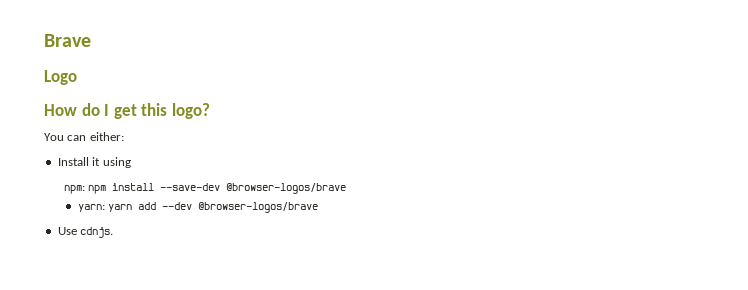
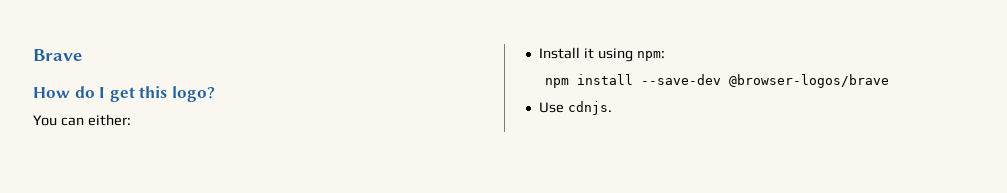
[44,70,77,85] // Logo -> (82, 55) none
[63,185,85,194] // npm: -> [636,50,665,61] npm: //
[77,202,318,213] // yarn: yarn add --dev @browser-logos/brave -> (890, 81) none

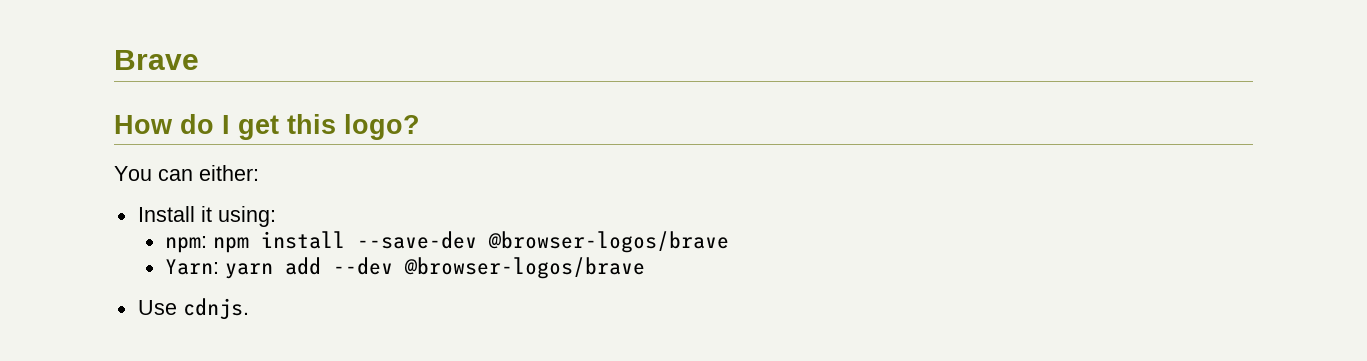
[597,48,633,62] using -> [217,206,276,227] using: //
(665, 55) // -> (208, 244) none
(890, 81) none -> [165,257,646,279] // Yarn: yarn add --dev @browser-logos/brave

